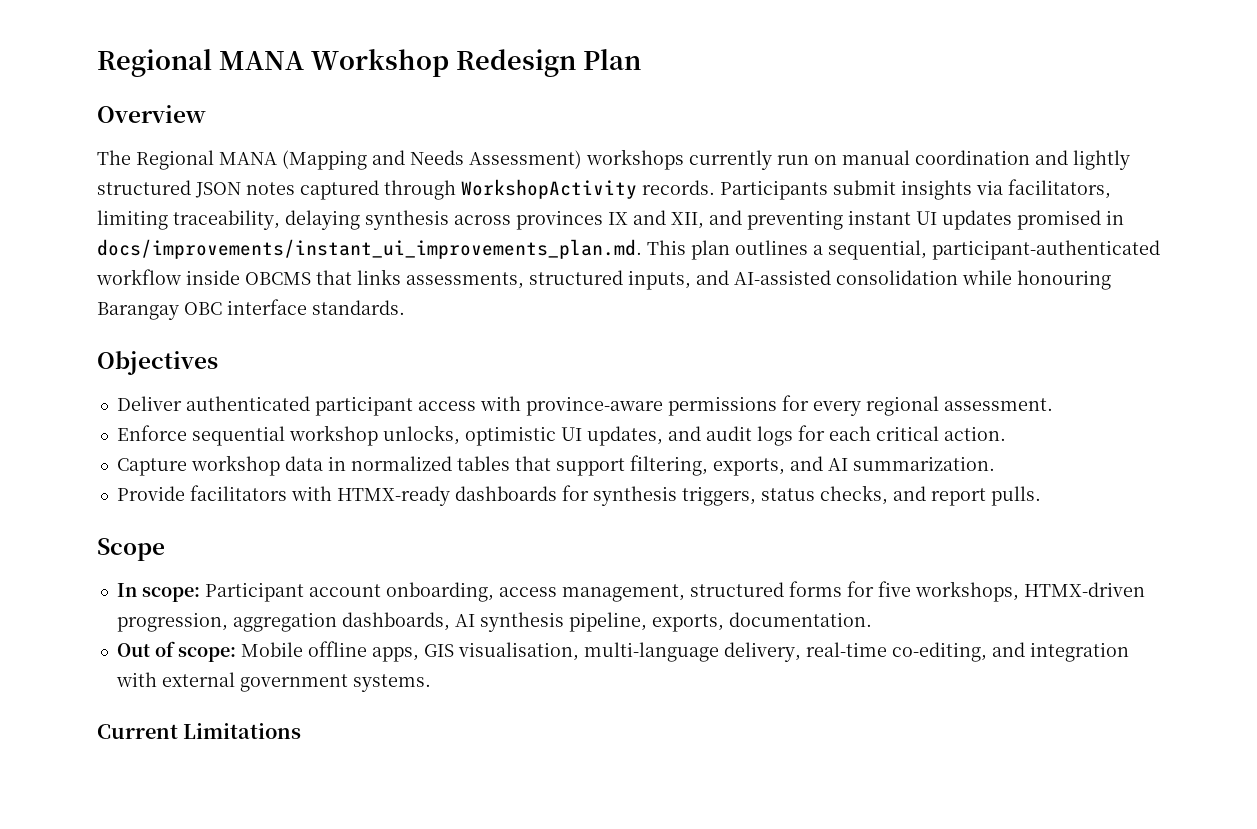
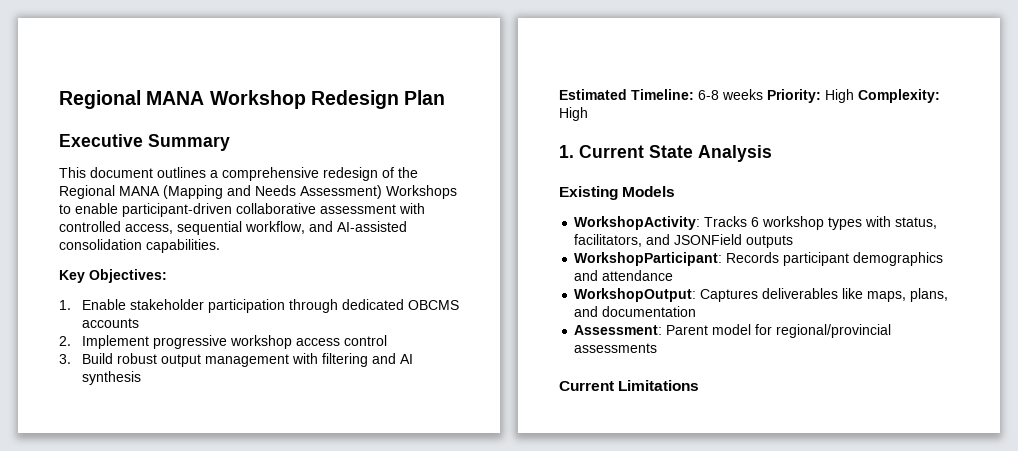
[97,105,206,123] [97,150,131,165] Overview // The -> [59,134,230,151] [59,167,418,181] Executive Summary // This document outlines a comprehensive redesign of the
[586,149,1130,170] [97,179,1111,200] [97,210,1124,230] [97,239,1160,260] [96,269,1111,290] [97,299,405,320] [97,351,218,375] [116,395,1053,416] [116,425,1006,446] [116,455,995,476] [116,485,1041,506] [97,538,165,561] [116,581,1145,602] [116,612,872,632] [116,641,1129,662] [115,672,431,692] workshops currently run on manual coordination and lightly structured JSON notes captured through WorkshopActivity records. Participants submit insights via facilitators, limiting traceability, delaying synthesis across provinces IX and XII, and preventing instant UI updates promised in docs/improvements/instant_ui_improvements_plan.md. This plan outlines a sequential, participant-authenticated workflow inside OBCMS that links assessments, structured inputs, and AI-assisted consolidation while honouring Barangay OBC interface standards. // Objectives // Deliver authenticated participant access with province-aware permissions for every regional assessment. // Enforce sequential workshop unlocks, optimistic UI updates, and audit logs for each critical action. // Capture workshop data in normalized tables that support filtering, exports, and AI summarization. // Provide facilitators with HTMX-ready dashboards for synthesis triggers, status checks, and report pulls. // Scope // In scope: Participant account onboarding, access management, structured forms for five workshops, HTMX-driven progression, aggregation dashboards, AI synthesis pipeline, exports, documentation. // Out of scope: Mobile offline apps, GIS visualisation, multi-language delivery, real-time co-editing, and integration with external government systems. -> [386,185,457,199] [59,203,425,217] [59,221,407,235] [59,239,220,253] [59,269,167,283] [59,299,459,313] [81,318,139,328] [59,335,387,349] [59,353,413,367] [81,371,141,385] [559,89,940,103] [559,107,588,121] [559,145,772,162] [559,186,676,200] [574,216,938,230] [574,234,794,248] [574,252,944,266] [574,270,674,281] [574,288,949,302] [574,306,697,317] [574,324,892,338] [574,343,658,353] Workshops to enable participant-driven collaborative assessment with controlled access, sequential workflow, and AI-assisted consolidation capabilities. // Key Objectives: // 1. Enable stakeholder participation through dedicated OBCMS accounts // 2. Implement progressive workshop access control // 3. Build robust output management with filtering and AI synthesis // Estimated Timeline: 6-8 weeks Priority: High Complexity: High // 1. Current State Analysis // Existing Models // WorkshopActivity: Tracks 6 workshop types with status, facilitators, and JSONField outputs // WorkshopParticipant: Records participant demographics and attendance // WorkshopOutput: Captures deliverables like maps, plans, and documentation // Assessment: Parent model for regional/provincial assessments

